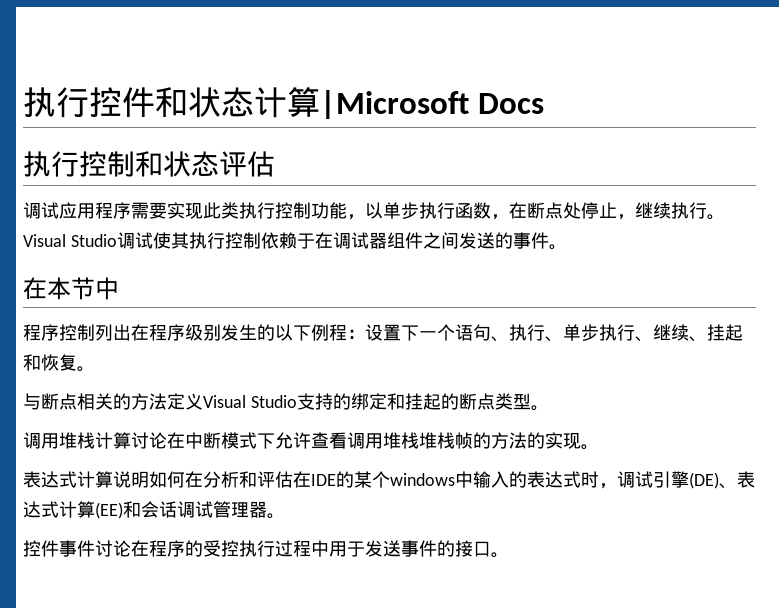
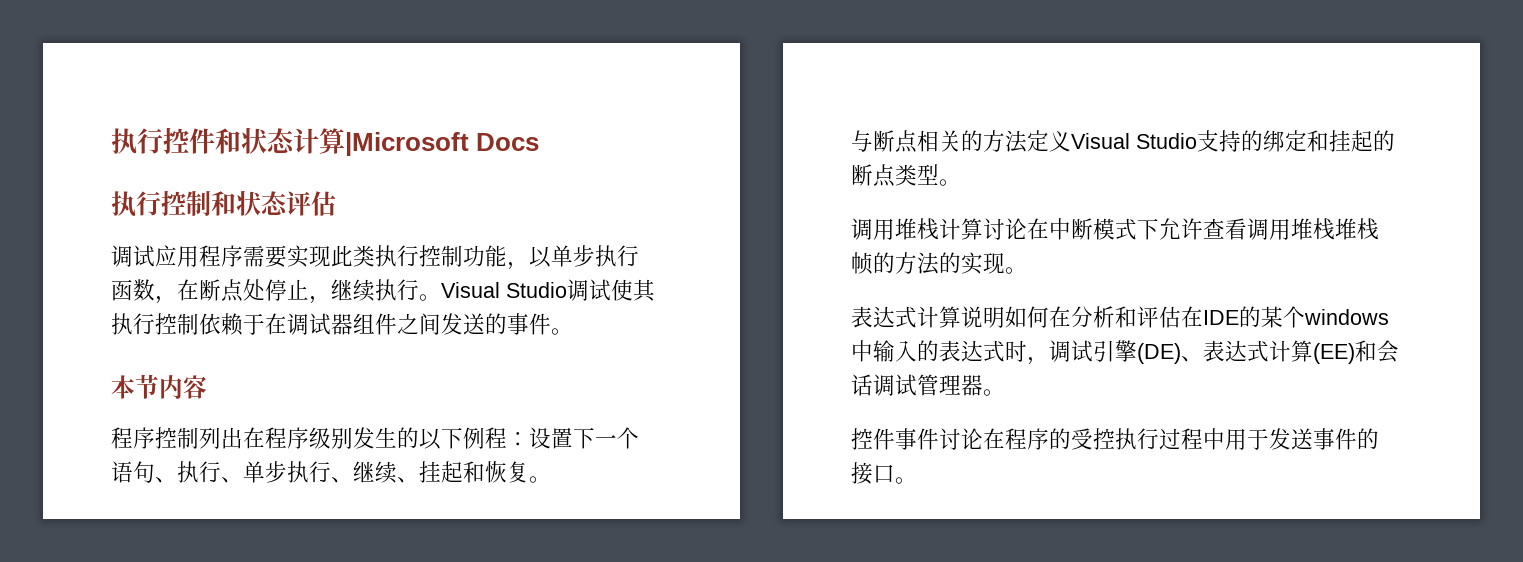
[23,277,119,300] 在本节中 -> [111,374,207,399] 本节内容

